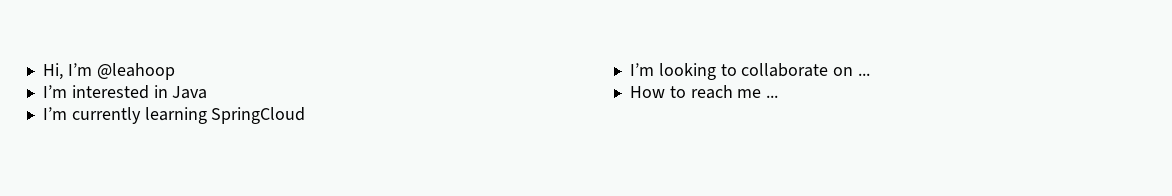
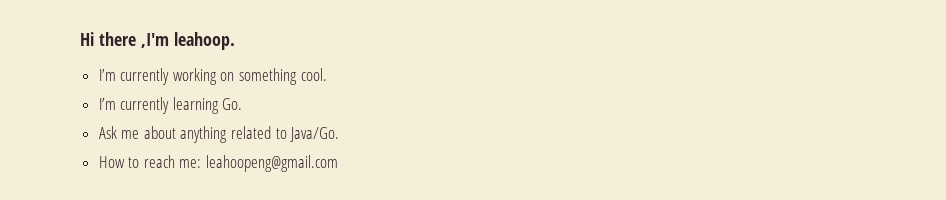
[42,63,175,80] [42,85,208,99] [42,107,306,124] [629,63,871,80] Hi, I’m @leahoop // I’m interested in Java // I’m currently learning SpringCloud // I’m looking to collaborate on ... -> [80,32,235,50] [98,68,327,85] [98,97,243,114] [98,126,340,143] Hi there ,I'm leahoop. // I’m currently working on something cool. // I’m currently learning Go. // Ask me about anything related to Java/Go.
[737,89,779,98] me ... -> [179,155,339,172] me: leahoopeng@gmail.com

